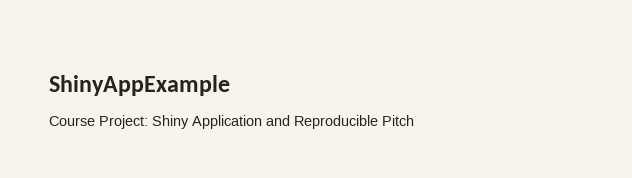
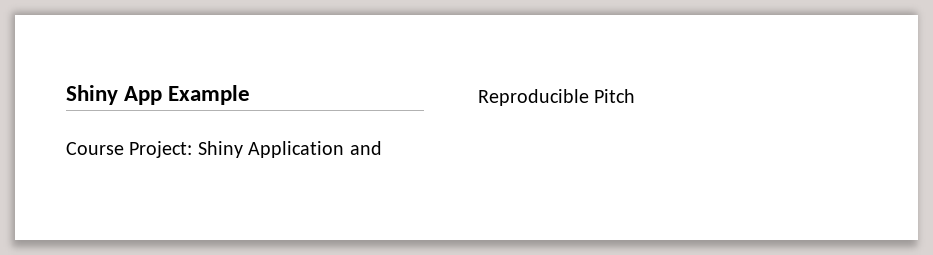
[49,75,230,96] ShinyAppExample -> [66,85,251,105] Shiny App Example

